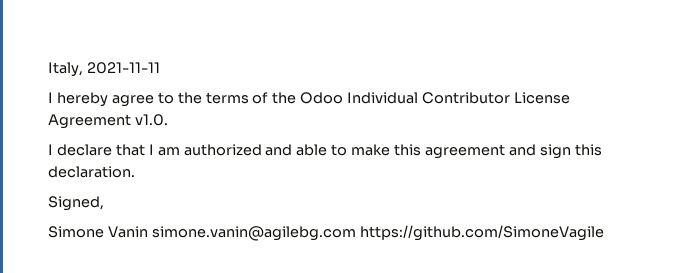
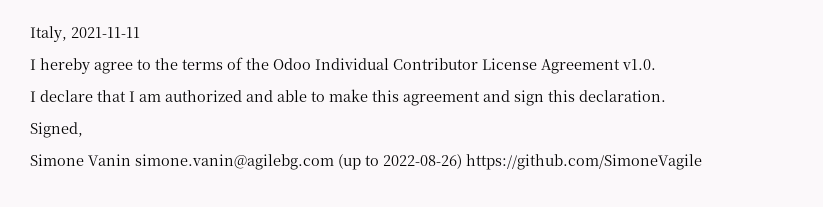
(356, 233) none -> [338,154,462,170] (up to 2022-08-26)

